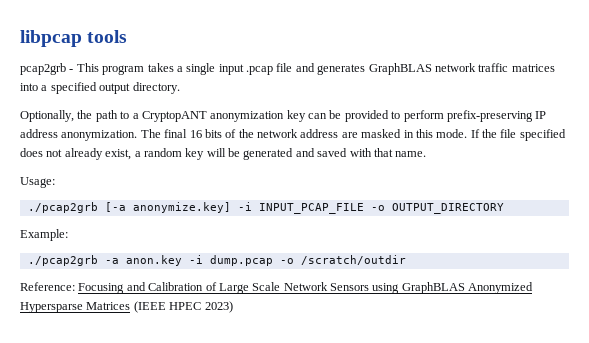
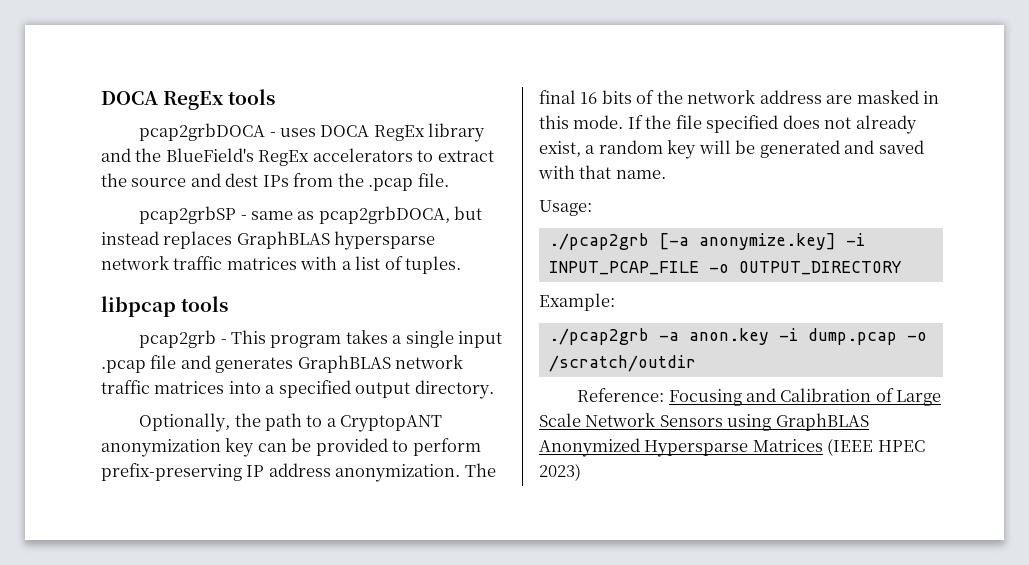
(20, 38) none -> [101,89,276,110] [139,123,486,142] [101,148,494,166] [101,173,449,191] [139,206,483,224] [101,231,436,250] [101,256,462,274] DOCA RegEx tools // pcap2grbDOCA - uses DOCA RegEx library and the BlueField's RegEx accelerators to extract the source and dest IPs from the .pcap file. // pcap2grbSP - same as pcap2grbDOCA, but instead replaces GraphBLAS hypersparse network traffic matrices with a list of tuples. //

